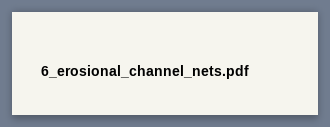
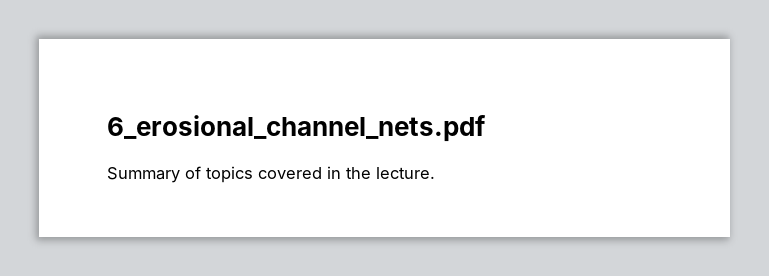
(249, 72) none -> [107,166,435,183] // Summary of topics covered in the lecture.

